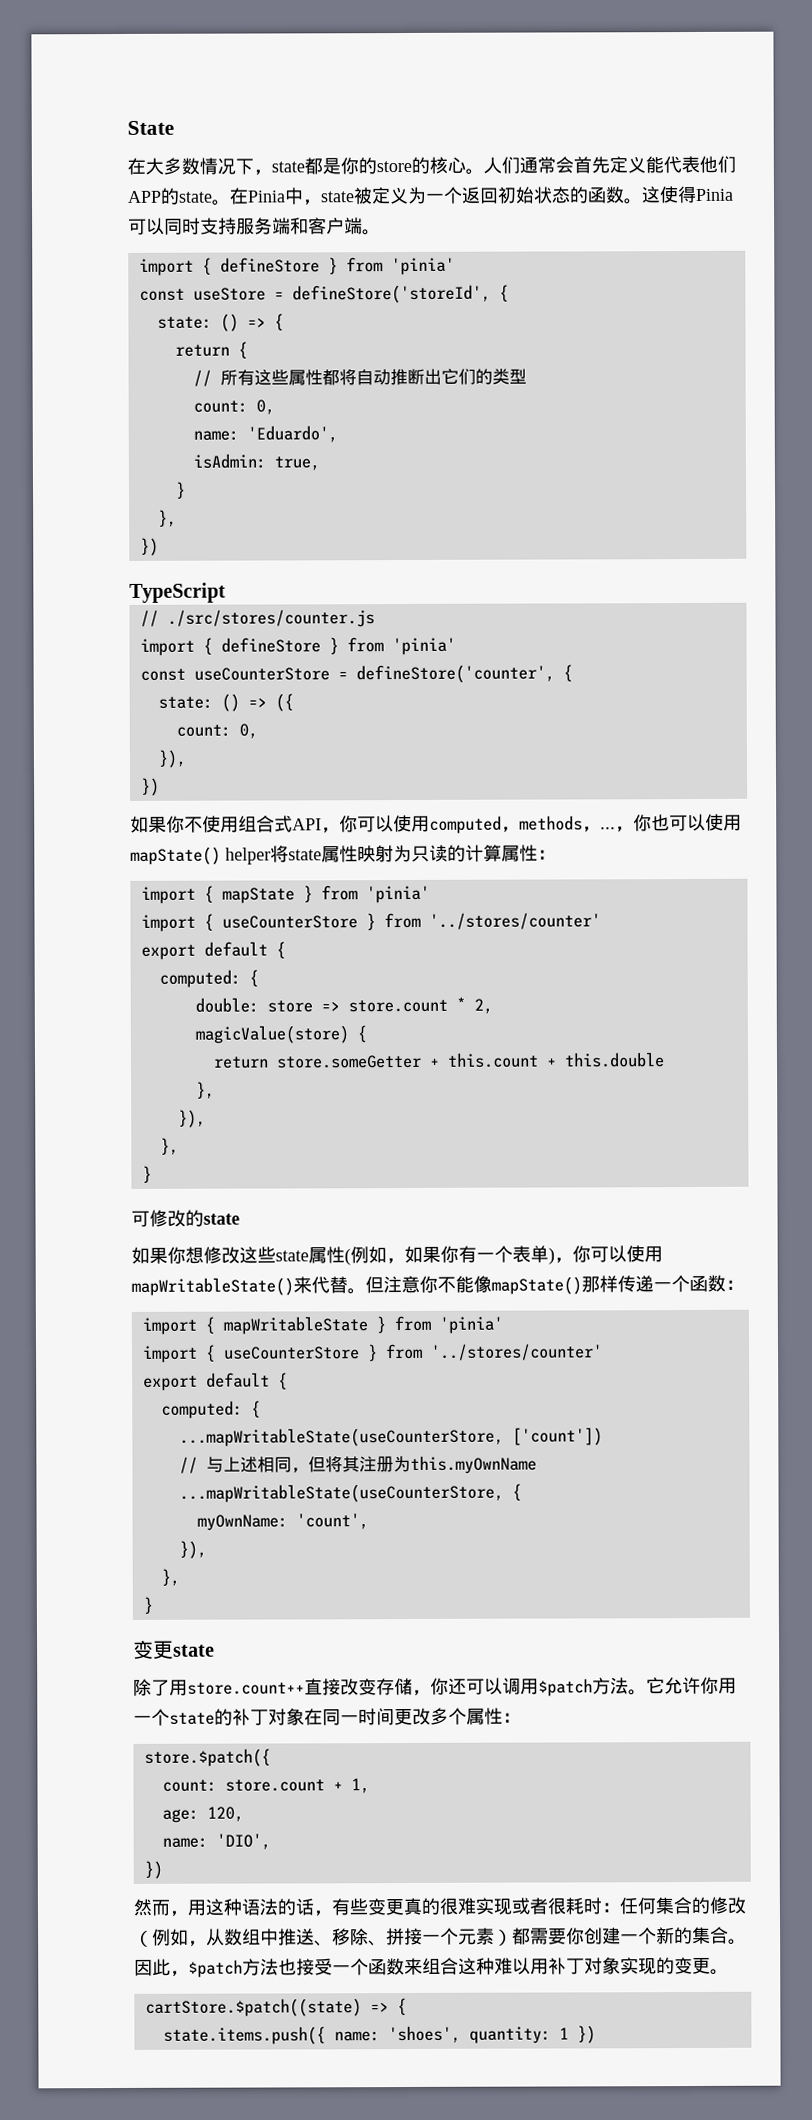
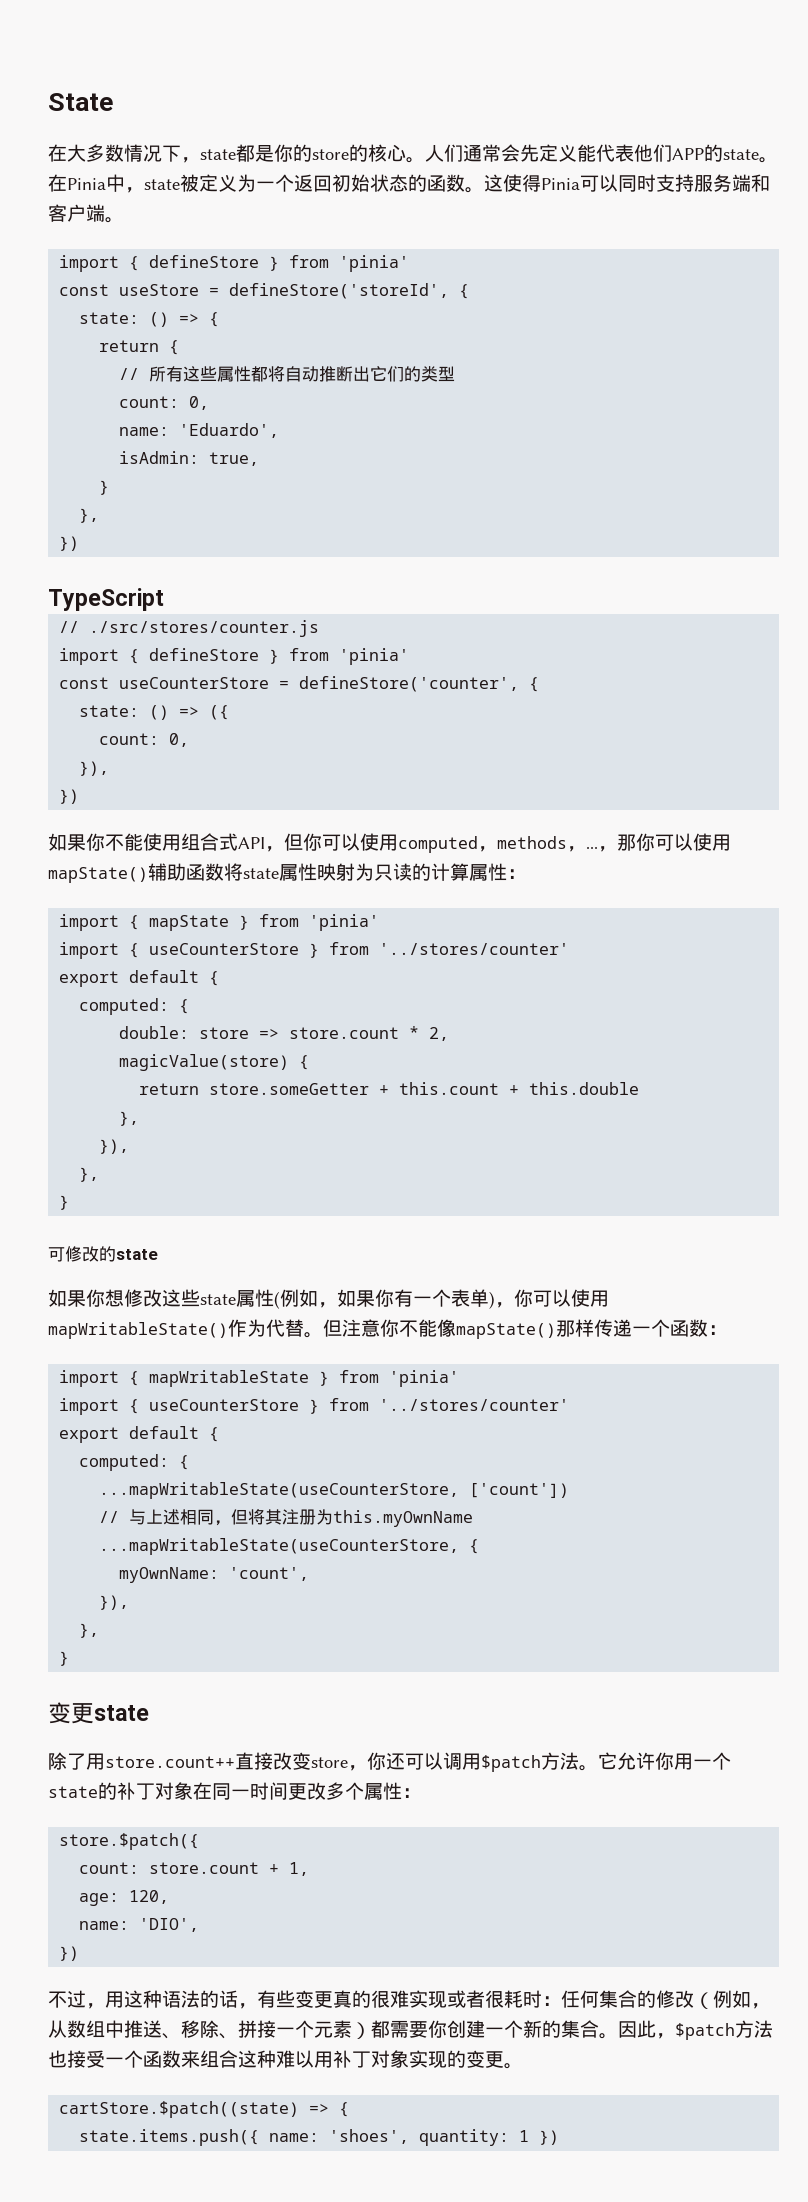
[573,156,592,174] 首 -> (520, 153) none
(203, 824) none -> [124,833,143,851] 能
(340, 830) none -> [284,833,303,851] 但
[633,814,670,832] 你也 -> [617,833,655,851] 那你
[225,847,271,865] helper -> [148,863,224,881] 辅助函数
[293,1276,312,1294] 来 -> [228,1319,266,1337] 作为
[376,1677,413,1696] 存储 -> [311,1757,348,1768] store
[133,1898,170,1916] 然而 -> [48,1990,86,2008] 不过

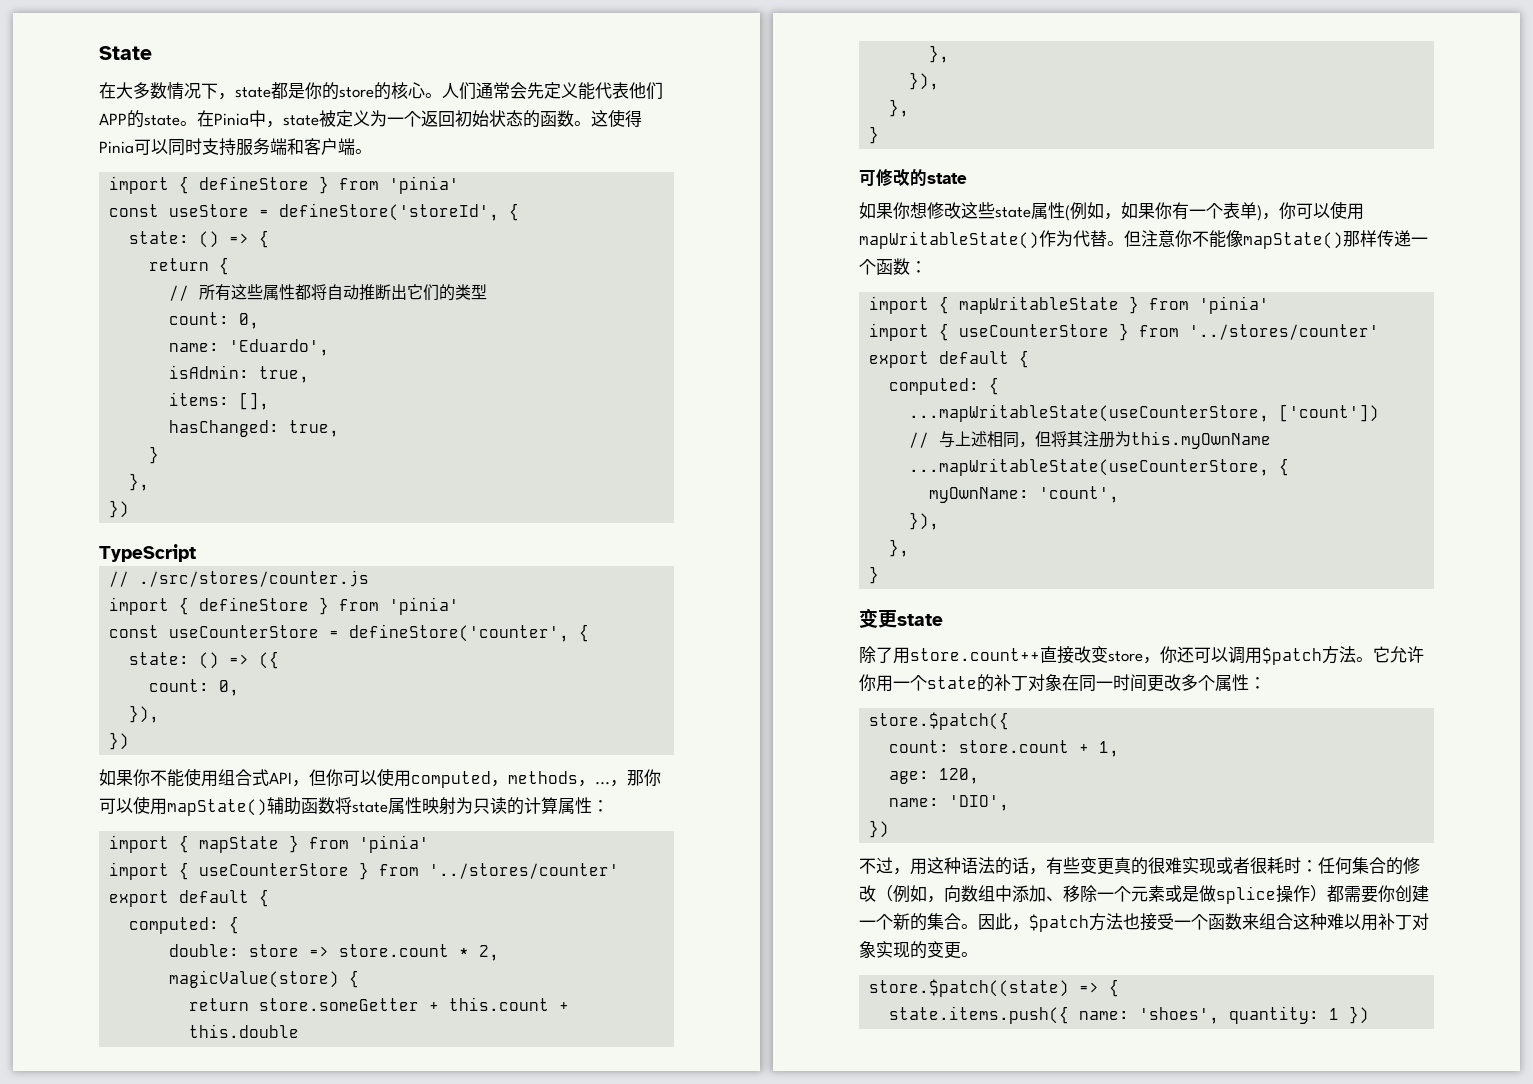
(260, 459) none -> [169,392,270,410] [169,420,340,437] // items: [], // hasChanged: true,
[48,2020,352,2039] 从数组中推送、移除、拼接一个元素 -> [944,885,1310,904] 向数组中添加、移除一个元素或是做splice操作
[59,2101,300,2118] cartStore.$patch((state) -> [869,979,1070,997] store.$patch((state)

